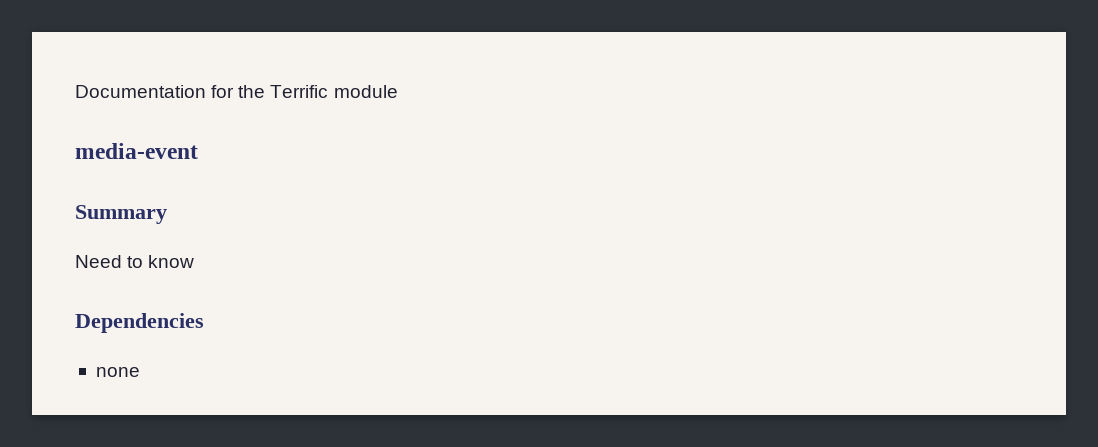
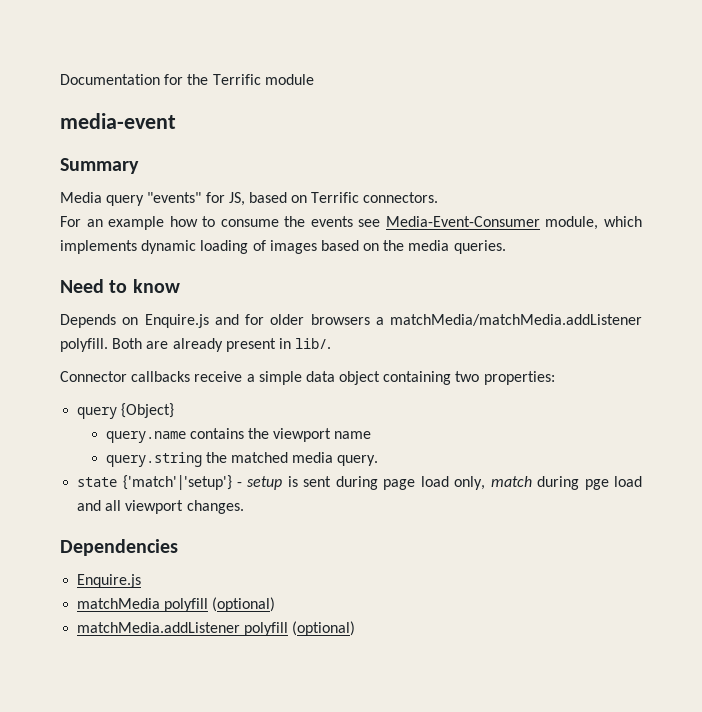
[75,255,195,268] [75,313,204,333] [95,367,140,377] Need to know // Dependencies // none -> [60,192,439,206] [60,216,642,230] [60,240,506,254] [60,279,180,293] [60,314,642,328] [60,338,332,352] [60,371,555,385] [77,403,175,419] [105,428,372,443] [105,452,379,467] [77,475,643,490] [77,500,244,514] [60,539,178,556] [77,574,142,588] [77,597,276,612] [77,621,356,636] Media query "events" for JS, based on Terrific connectors. // For an example how to consume the events see Media-Event-Consumer module, which implements dynamic loading of images based on the media queries. // Need to know // Depends on Enquire.js and for older browsers a matchMedia/matchMedia.addListener polyfill. Both are already present in lib/. // Connector callbacks receive a simple data object containing two properties: // query {Object} // query.name contains the viewport name // query.string the matched media query. // state {'match'|'setup'} - setup is sent during page load only, match during pge load and all viewport changes. // Dependencies // Enquire.js // matchMedia polyfill (optional) // matchMedia.addListener polyfill (optional)

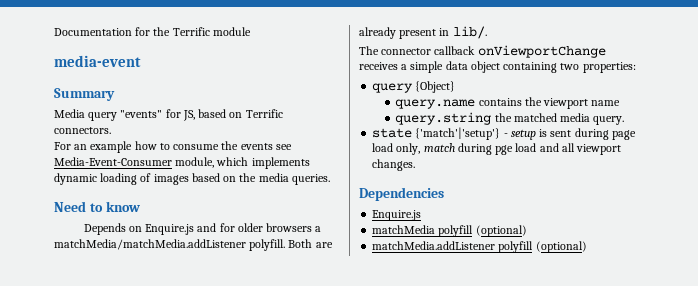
[60,371,243,382] Connector callbacks receive -> [359,45,606,58] [359,62,398,70] The connector callback onViewportChange receives

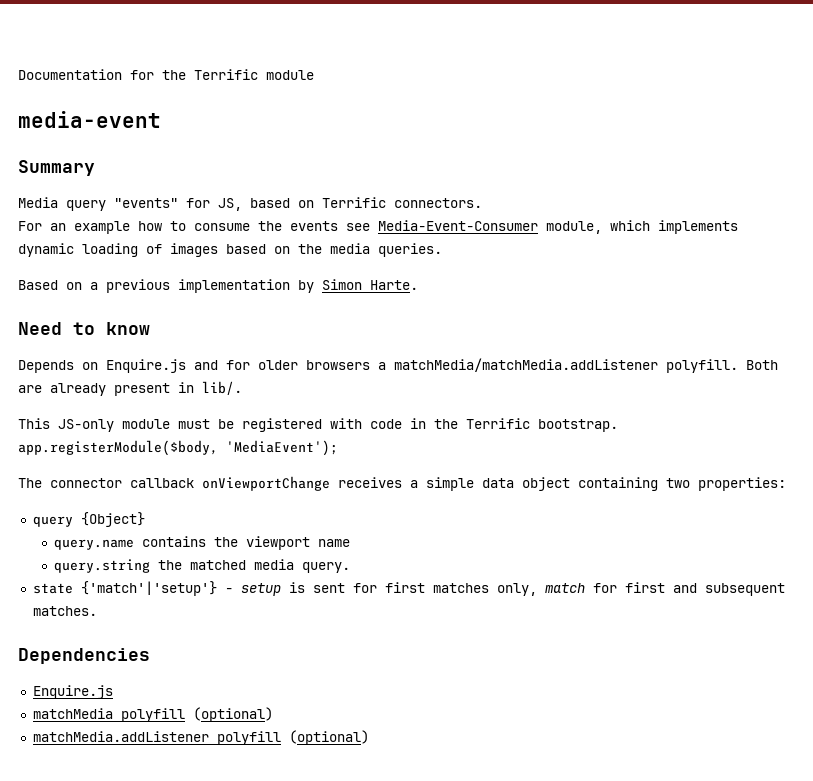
(330, 179) none -> [18,279,418,293] // Based on a previous implementation by Simon Harte.
(487, 32) none -> [18,418,618,432] [18,440,338,456] // This JS-only module must be registered with code in the Terrific bootstrap. app.registerModule($body, 'MediaEvent');
[574,128,636,140] [372,143,622,155] [372,159,416,171] during page load only, match during pge load and all viewport changes. -> [352,582,785,596] [32,606,97,616] for first matches only, match for first and subsequent matches.

